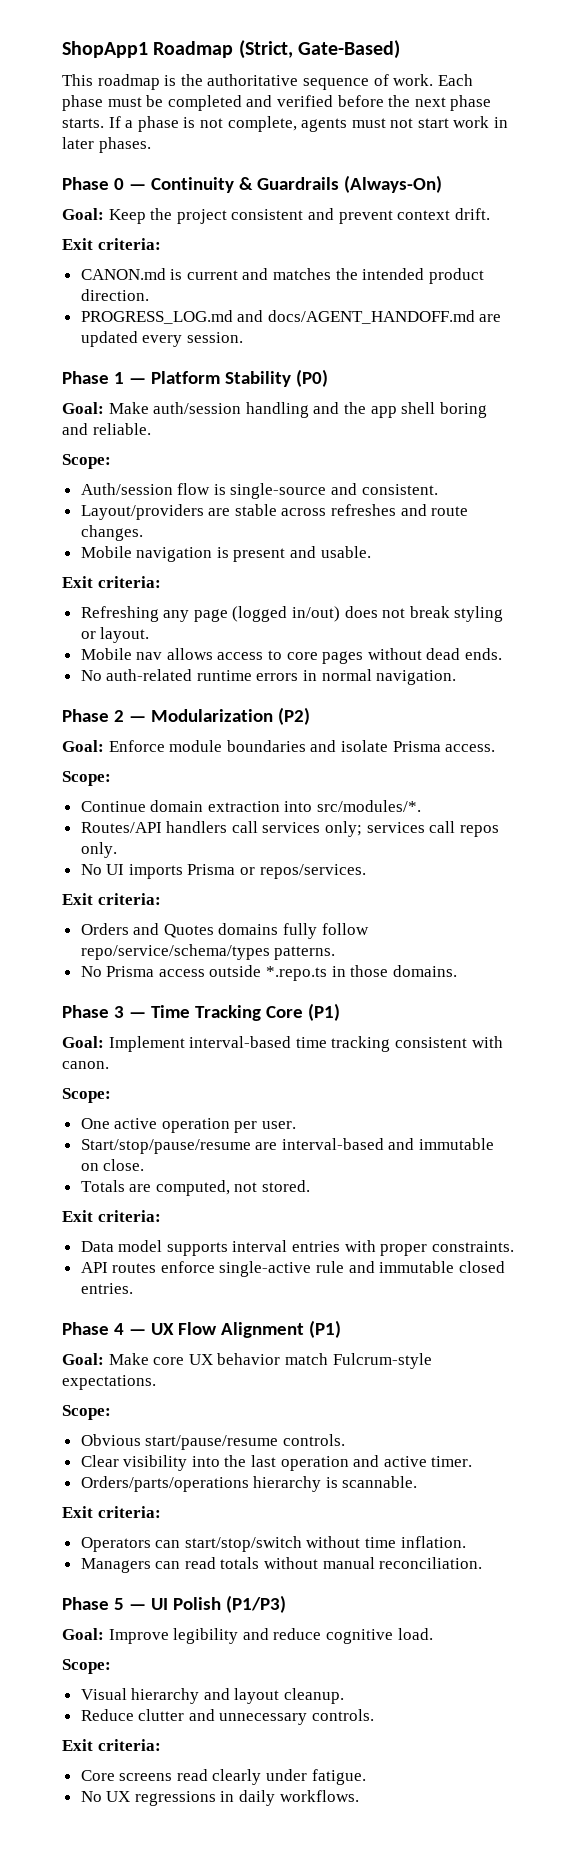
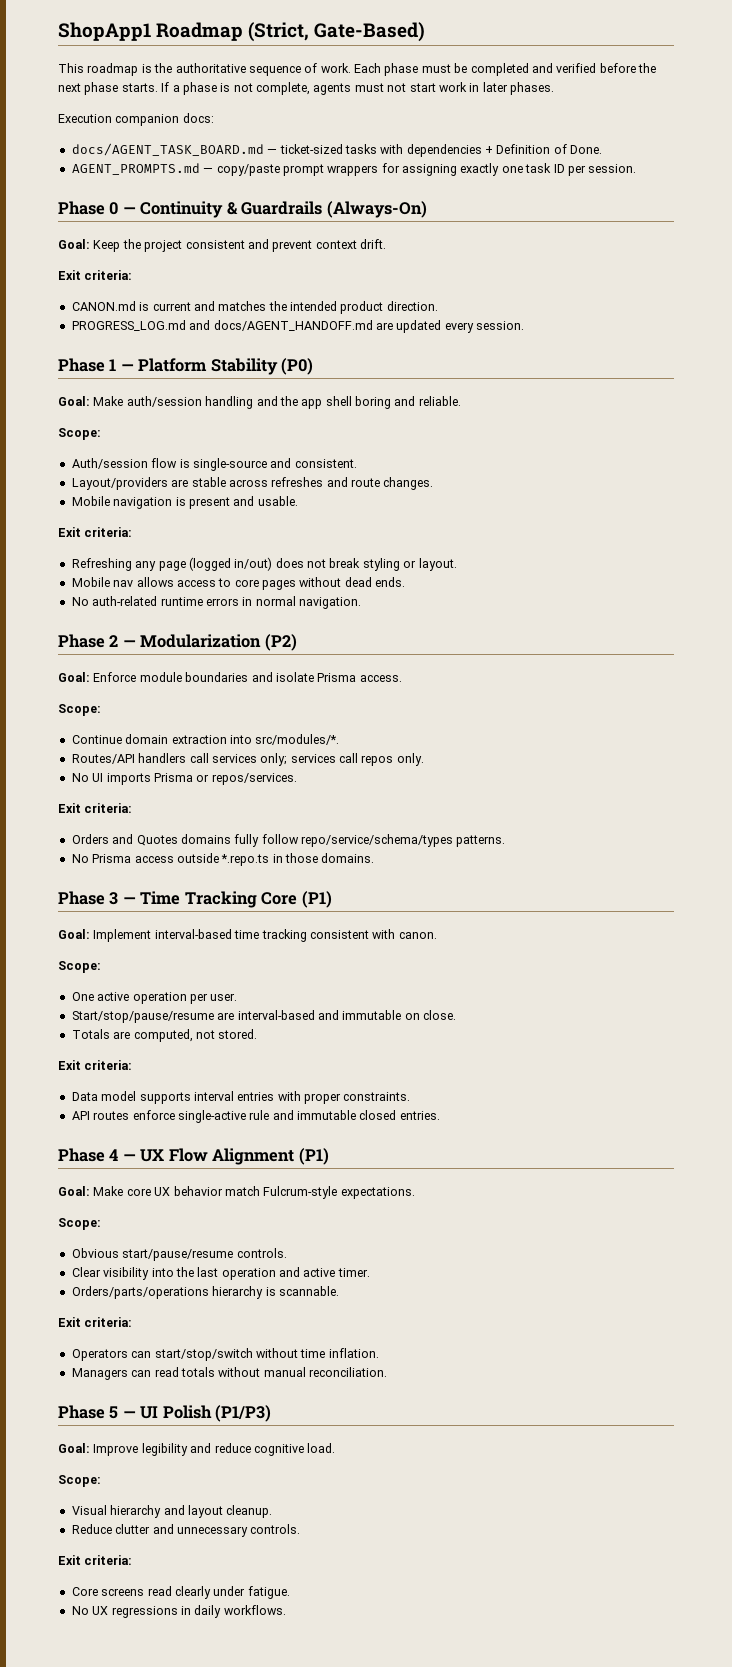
(151, 145) none -> [58,113,214,126] [71,143,603,157] [71,163,637,176] // Execution companion docs: // docs/AGENT_TASK_BOARD.md — ticket-sized tasks with dependencies + Definition of Done. // AGENT_PROMPTS.md — copy/paste prompt wrappers for assigning exactly one task ID per session.

